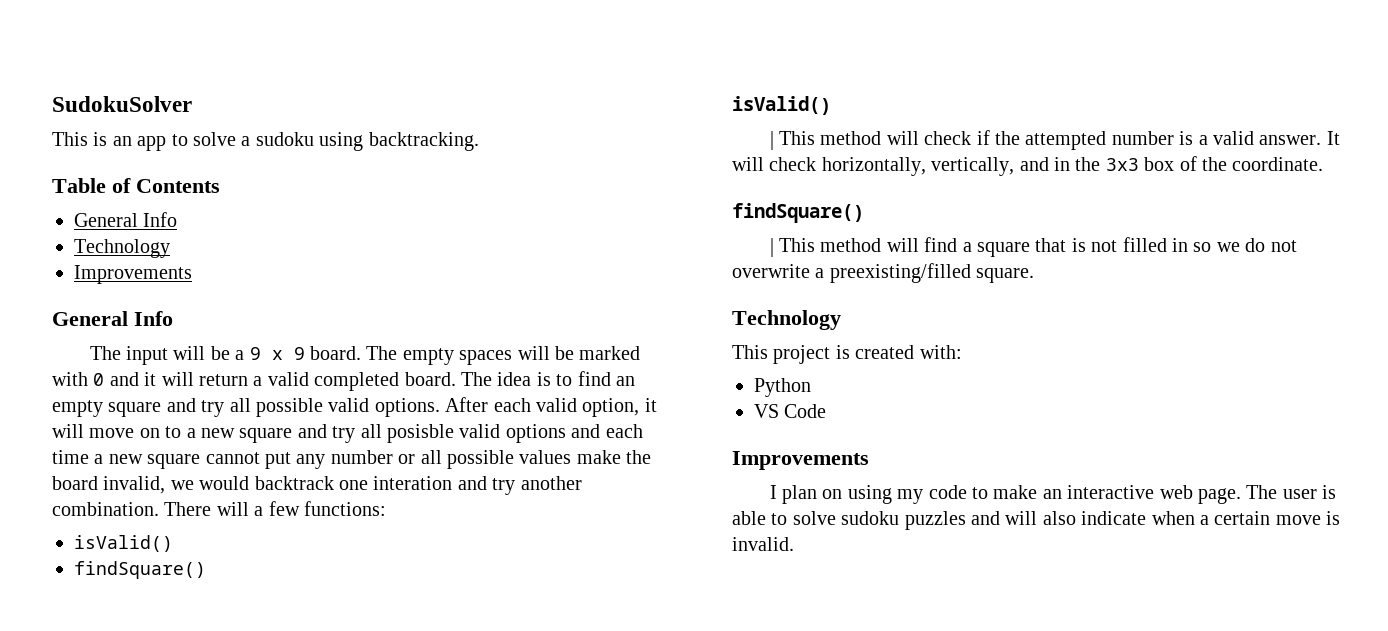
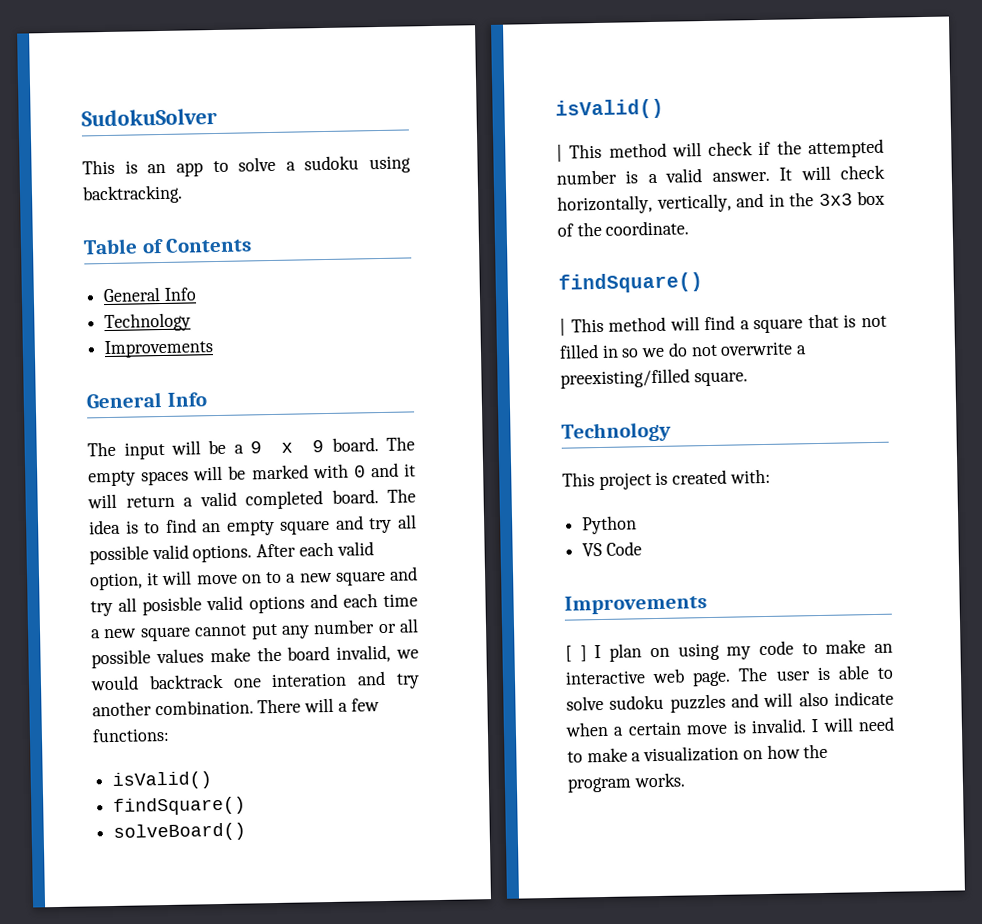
(206, 570) none -> [113,822,247,842] // solveBoard()
(869, 460) none -> [565,645,587,662] [ ]
(794, 544) none -> [811,716,894,733] [567,743,829,763] [567,772,685,793] I will need to make a visualization on how the program works.

